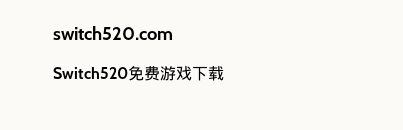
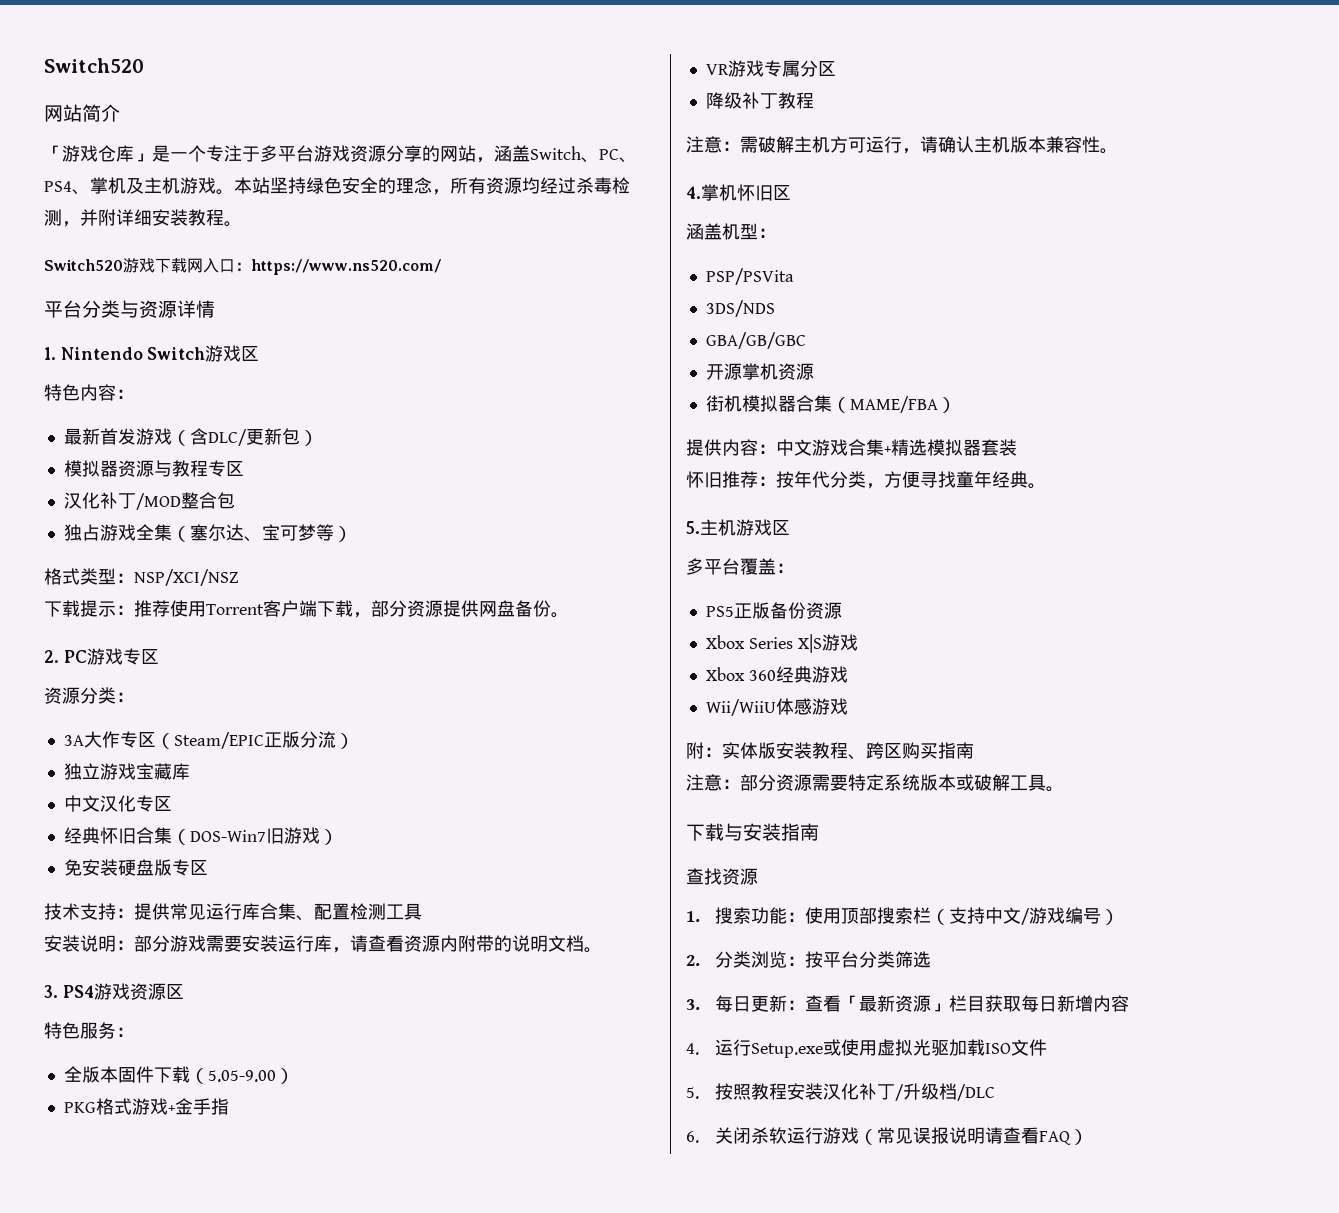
[53,26,173,40] [53,66,160,81] switch520.com // Switch520免费 -> [44,58,144,73] [44,104,120,122] [44,145,637,163] [44,177,630,195] [44,209,242,227] [44,259,123,271] Switch520 // 网站简介 // 「游戏仓库」是一个专注于多平台游戏资源分享的网站，涵盖Switch、PC、PS4、掌机及主机游戏。本站坚持绿色安全的理念，所有资源均经过杀毒检测，并附详细安装教程。 // Switch520
(224, 73) none -> [187,258,441,275] [44,300,215,318] [44,345,260,362] [44,384,134,401] [63,428,318,446] [63,460,244,477] [63,492,235,510] [63,524,352,542] [44,568,239,586] [44,600,569,618] [44,648,159,665] [44,687,134,704] [63,731,354,749] [63,763,190,780] [63,795,172,812] [63,827,338,845] [63,859,208,876] [44,903,422,921] [44,935,602,953] [44,983,184,1000] [44,1022,134,1039] [63,1066,294,1084] [63,1098,229,1115] [705,60,836,77] [705,92,814,109] [686,136,1118,154] [686,184,791,201] [686,223,776,240] [705,268,794,285] [705,300,775,317] [705,332,806,349] [705,363,814,380] [705,395,956,413] [686,439,1017,456] [686,471,1046,489] [686,519,790,536] [686,558,794,575] [705,602,842,619] [705,634,858,653] [705,666,848,683] [705,698,848,716] [686,742,974,760] [686,774,1064,792] [686,823,819,841] [686,868,758,885] [686,907,1119,925] [686,951,931,968] [686,995,1129,1012] [686,1039,1047,1058] [686,1083,995,1101] [686,1127,1088,1145] 网入口：https://www.ns520.com/ // 平台分类与资源详情 // 1. Nintendo Switch游戏区 // 特色内容： // 最新首发游戏（含DLC/更新包） // 模拟器资源与教程专区 // 汉化补丁/MOD整合包 // 独占游戏全集（塞尔达、宝可梦等） // 格式类型：NSP/XCI/NSZ // 下载提示：推荐使用Torrent客户端下载，部分资源提供网盘备份。 // 2. PC游戏专区 // 资源分类： // 3A大作专区（Steam/EPIC正版分流） // 独立游戏宝藏库 // 中文汉化专区 // 经典怀旧合集（DOS-Win7旧游戏） // 免安装硬盘版专区 // 技术支持：提供常见运行库合集、配置检测工具 // 安装说明：部分游戏需要安装运行库，请查看资源内附带的说明文档。 // 3. PS4游戏资源区 // 特色服务： // 全版本固件下载（5.05-9.00） // PKG格式游戏+金手指 // VR游戏专属分区 // 降级补丁教程 // 注意：需破解主机方可运行，请确认主机版本兼容性。 // 4.掌机怀旧区 // 涵盖机型： // PSP/PSVita // 3DS/NDS // GBA/GB/GBC // 开源掌机资源 // 街机模拟器合集（MAME/FBA） // 提供内容：中文游戏合集+精选模拟器套装 // 怀旧推荐：按年代分类，方便寻找童年经典。 // 5.主机游戏区 // 多平台覆盖： // PS5正版备份资源 // Xbox Series X|S游戏 // Xbox 360经典游戏 // Wii/WiiU体感游戏 // 附：实体版安装教程、跨区购买指南 // 注意：部分资源需要特定系统版本或破解工具。 // 下载与安装指南 // 查找资源 // 1.搜索功能：使用顶部搜索栏（支持中文/游戏编号） // 2.分类浏览：按平台分类筛选 // 3.每日更新：查看「最新资源」栏目获取每日新增内容 // 4.运行Setup.exe或使用虚拟光驱加载ISO文件 // 5.按照教程安装汉化补丁/升级档/DLC // 6.关闭杀软运行游戏（常见误报说明请查看FAQ）

